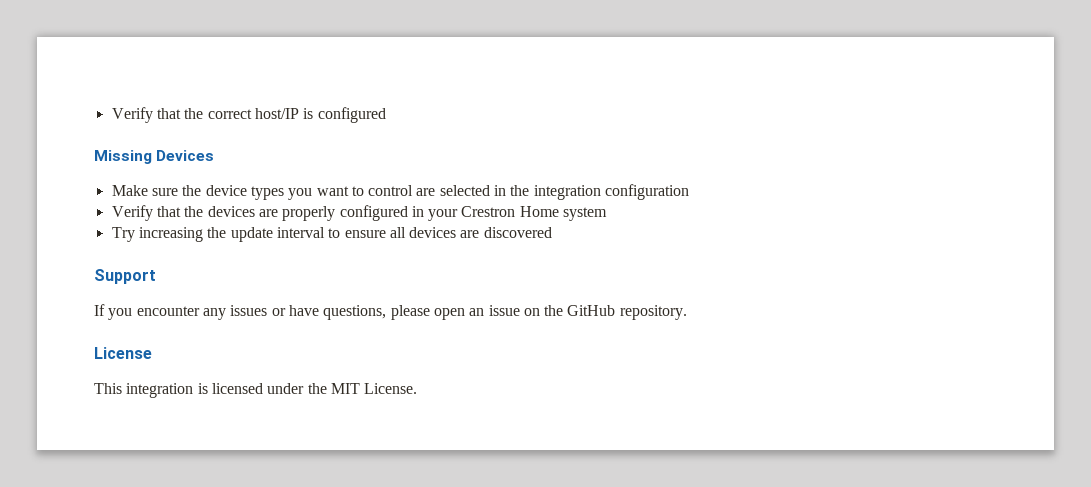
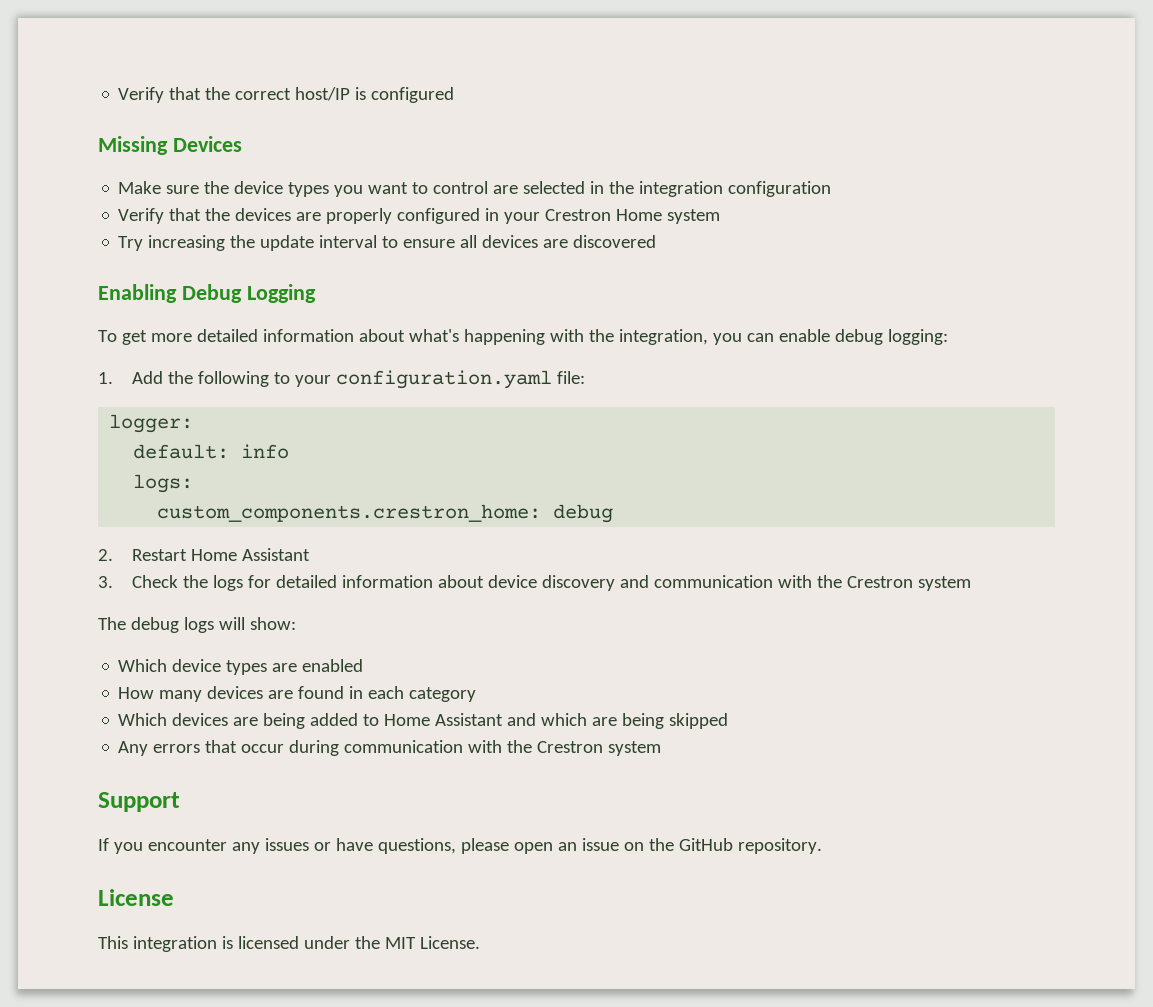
(552, 232) none -> [98,284,316,303] [98,329,948,345] [98,370,586,389] [109,414,194,433] [133,444,290,459] [133,474,194,493] [157,504,614,523] [98,548,311,561] [98,575,972,591] [98,617,296,633] [118,659,364,675] [118,686,477,702] [118,713,729,729] [118,740,662,756] // Enabling Debug Logging // To get more detailed information about what's happening with the integration, you can enable debug logging: // 1. Add the following to your configuration.yaml file: // logger: // default: info // logs: // custom_components.crestron_home: debug // 2. Restart Home Assistant // 3. Check the logs for detailed information about device discovery and communication with the Crestron system // The debug logs will show: // Which device types are enabled // How many devices are found in each category // Which devices are being added to Home Assistant and which are being skipped // Any errors that occur during communication with the Crestron system

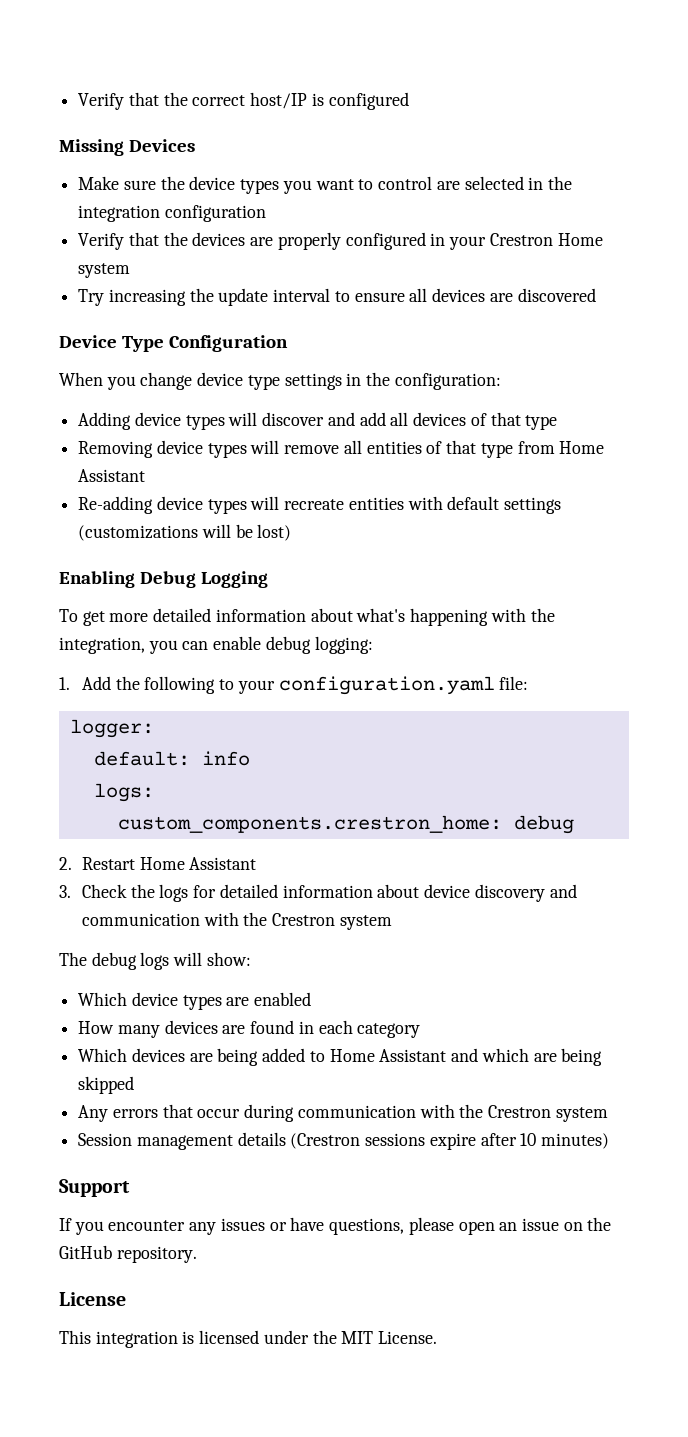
(657, 241) none -> [59,335,288,352] [59,372,501,390] [78,412,558,430] [78,440,605,458] [78,469,146,482] [78,496,562,514] [78,524,292,541] // Device Type Configuration // When you change device type settings in the configuration: // Adding device types will discover and add all devices of that type // Removing device types will remove all entities of that type from Home Assistant // Re-adding device types will recreate entities with default settings (customizations will be lost)
(662, 748) none -> [78,1132,610,1150] // Session management details (Crestron sessions expire after 10 minutes)

